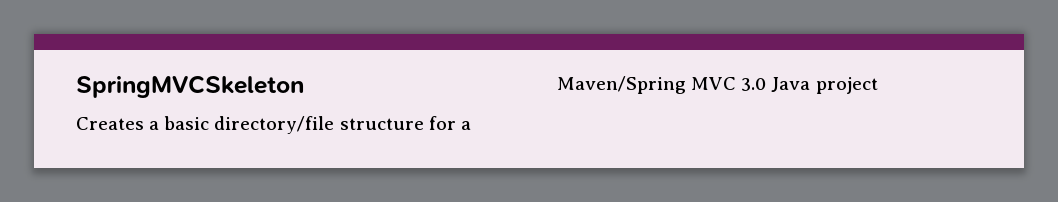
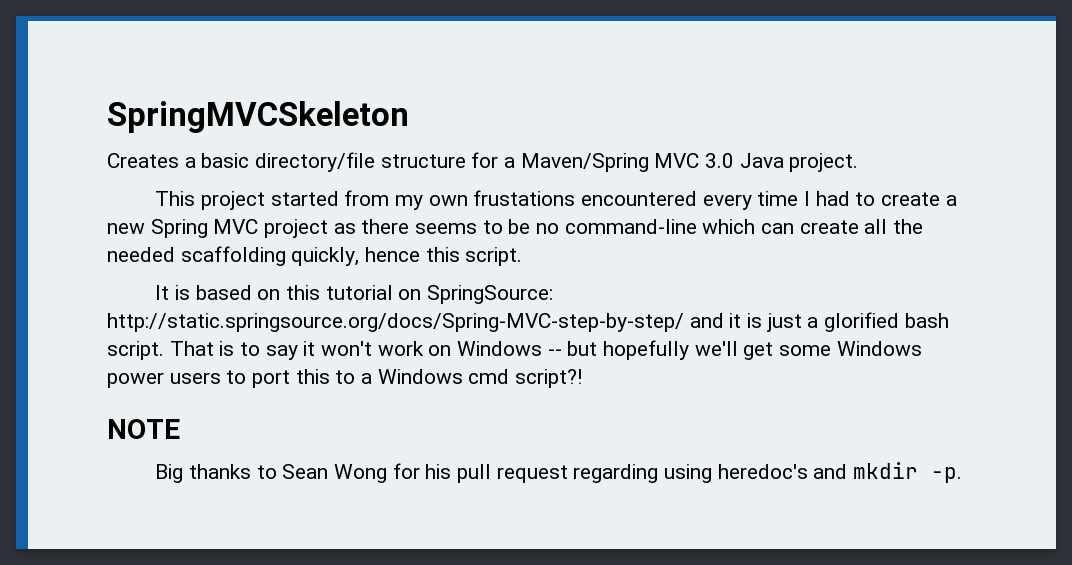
[815,77,878,94] project -> [789,153,859,172] [155,190,957,210] [107,219,924,238] [107,246,523,266] [155,285,554,304] [107,312,949,332] [107,340,922,360] [107,369,583,388] [107,419,180,439] [155,462,963,483] project. // This project started from my own frustations encountered every time I had to create a new Spring MVC project as there seems to be no command-line which can create all the needed scaffolding quickly, hence this script. // It is based on this tutorial on SpringSource: http://static.springsource.org/docs/Spring-MVC-step-by-step/ and it is just a glorified bash script. That is to say it won't work on Windows -- but hopefully we'll get some Windows power users to port this to a Windows cmd script?! // NOTE // Big thanks to Sean Wong for his pull request regarding using heredoc's and mkdir -p.

